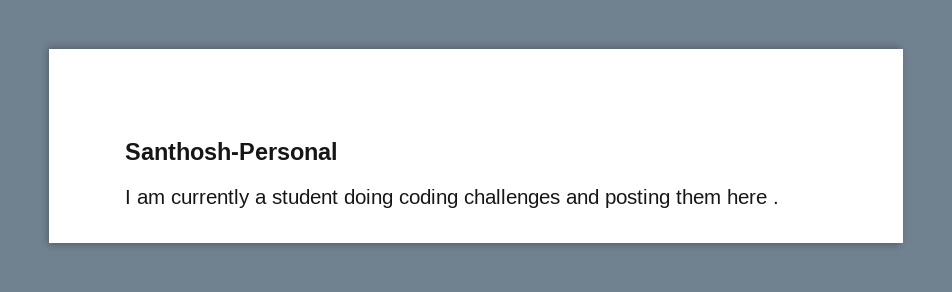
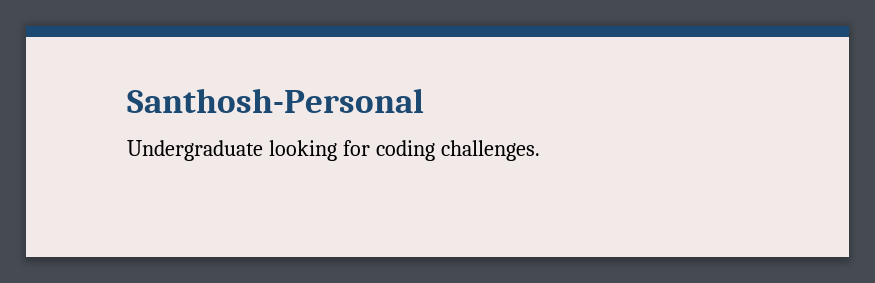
[125,189,779,208] I am currently a student doing coding challenges and posting them here . -> [127,140,540,161] Undergraduate looking for coding challenges.

